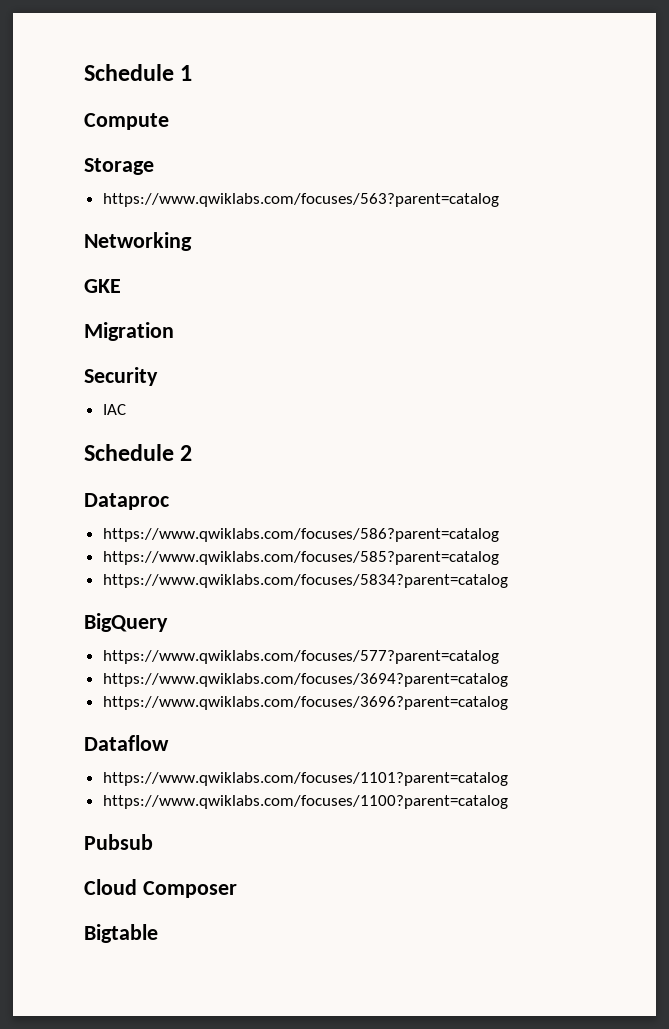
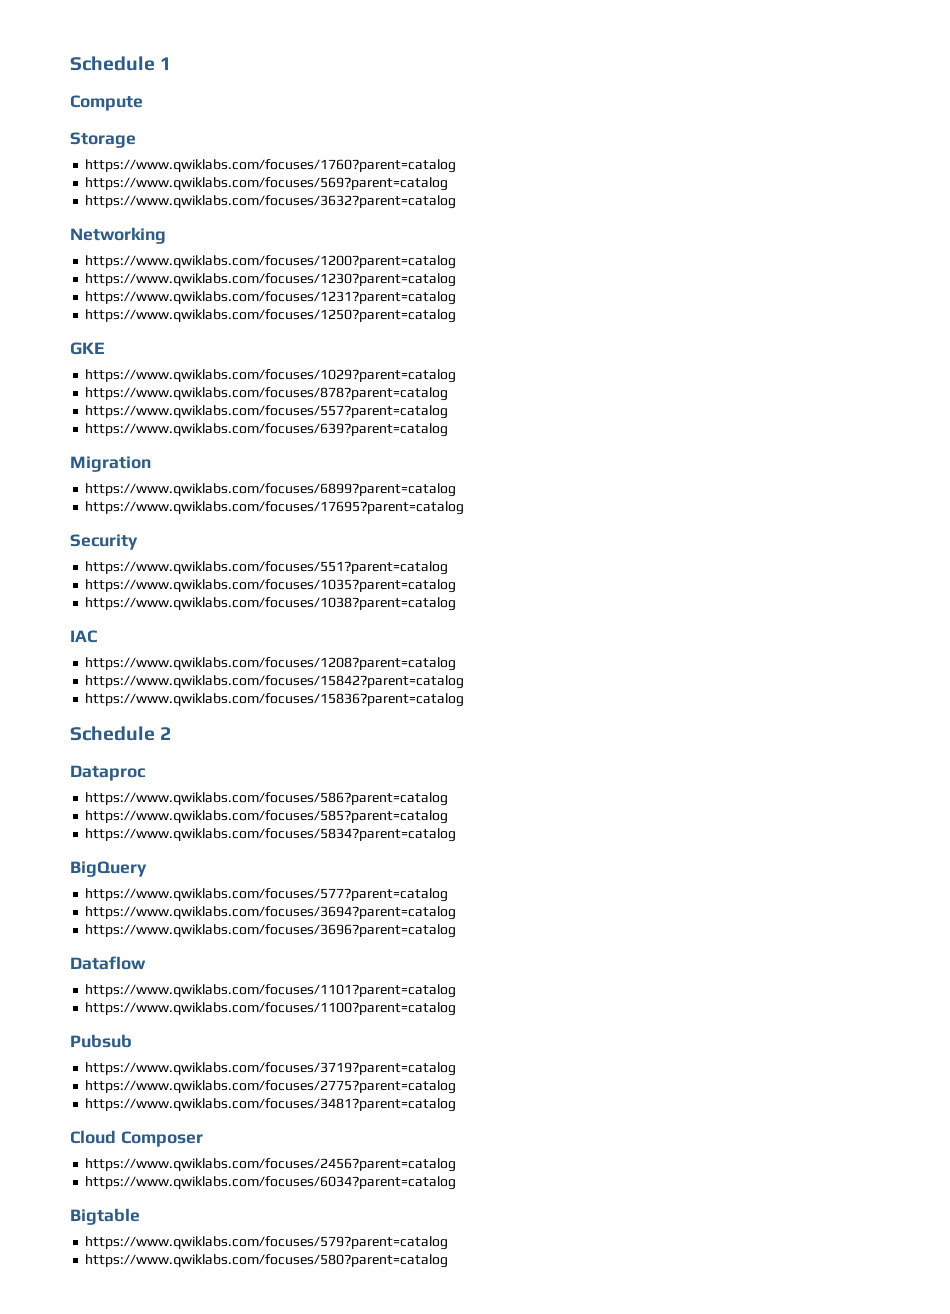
[102,193,499,207] [84,232,192,251] [84,279,121,293] https://www.qwiklabs.com/focuses/563?parent=catalog // Networking // GKE -> [85,159,457,173] [85,177,449,191] [85,195,457,209] [70,227,166,244] [85,255,457,269] [85,273,457,287] [85,291,457,305] [85,309,457,323] [70,342,105,355] [85,369,457,383] [85,387,449,401] [85,405,449,419] [85,423,449,437] https://www.qwiklabs.com/focuses/1760?parent=catalog // https://www.qwiklabs.com/focuses/569?parent=catalog // https://www.qwiklabs.com/focuses/3632?parent=catalog // Networking // https://www.qwiklabs.com/focuses/1200?parent=catalog // https://www.qwiklabs.com/focuses/1230?parent=catalog // https://www.qwiklabs.com/focuses/1231?parent=catalog // https://www.qwiklabs.com/focuses/1250?parent=catalog // GKE // https://www.qwiklabs.com/focuses/1029?parent=catalog // https://www.qwiklabs.com/focuses/878?parent=catalog // https://www.qwiklabs.com/focuses/557?parent=catalog // https://www.qwiklabs.com/focuses/639?parent=catalog
(174, 331) none -> [85,483,457,497] [85,501,465,515] // https://www.qwiklabs.com/focuses/6899?parent=catalog // https://www.qwiklabs.com/focuses/17695?parent=catalog
[102,404,126,415] IAC -> [85,561,449,575] [85,579,457,593] [85,597,457,611] [70,630,97,643] [85,657,457,671] [85,675,465,689] [85,693,465,707] https://www.qwiklabs.com/focuses/551?parent=catalog // https://www.qwiklabs.com/focuses/1035?parent=catalog // https://www.qwiklabs.com/focuses/1038?parent=catalog // IAC // https://www.qwiklabs.com/focuses/1208?parent=catalog // https://www.qwiklabs.com/focuses/15842?parent=catalog // https://www.qwiklabs.com/focuses/15836?parent=catalog
(153, 842) none -> [85,1062,457,1076] [85,1080,457,1094] [85,1098,457,1112] // https://www.qwiklabs.com/focuses/3719?parent=catalog // https://www.qwiklabs.com/focuses/2775?parent=catalog // https://www.qwiklabs.com/focuses/3481?parent=catalog
(237, 889) none -> [85,1158,457,1172] [85,1176,457,1190] // https://www.qwiklabs.com/focuses/2456?parent=catalog // https://www.qwiklabs.com/focuses/6034?parent=catalog
(158, 933) none -> [85,1236,449,1250] [85,1254,449,1268] // https://www.qwiklabs.com/focuses/579?parent=catalog // https://www.qwiklabs.com/focuses/580?parent=catalog

